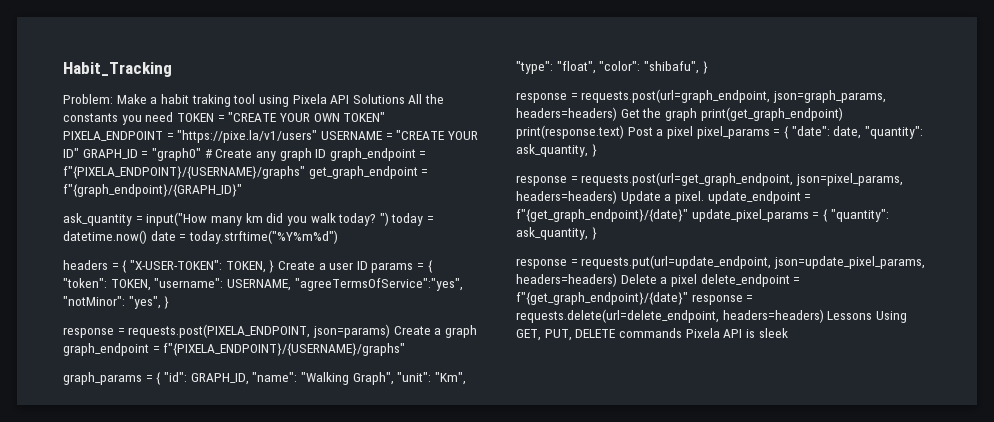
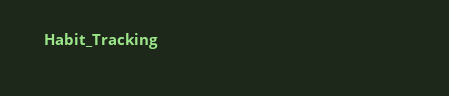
[63,94,445,107] [63,112,386,125] [63,130,478,143] [63,148,427,161] [63,166,429,179] [63,184,242,197] [63,212,435,226] [63,230,338,244] [63,260,433,273] [63,278,463,291] [63,296,170,309] [63,324,477,338] [63,343,406,356] [63,372,466,385] [516,61,708,74] [516,89,886,103] [516,107,843,121] [516,125,923,139] [516,144,597,157] [516,172,903,186] [516,190,812,204] [516,209,889,222] [516,227,597,240] [516,255,925,269] [516,273,801,287] [516,292,754,305] [516,309,907,323] [516,328,788,341] // Problem: Make a habit traking tool using Pixela API Solutions All the constants you need TOKEN = "CREATE YOUR OWN TOKEN" PIXELA_ENDPOINT = "https://pixe.la/v1/users" USERNAME = "CREATE YOUR ID" GRAPH_ID = "graph0" # Create any graph ID graph_endpoint = f"{PIXELA_ENDPOINT}/{USERNAME}/graphs" get_graph_endpoint = f"{graph_endpoint}/{GRAPH_ID}" // ask_quantity = input("How many km did you walk today? ") today = datetime.now() date = today.strftime("%Y%m%d") // headers = { "X-USER-TOKEN": TOKEN, } Create a user ID params = { "token": TOKEN, "username": USERNAME, "agreeTermsOfService":"yes", "notMinor": "yes", } // response = requests.post(PIXELA_ENDPOINT, json=params) Create a graph graph_endpoint = f"{PIXELA_ENDPOINT}/{USERNAME}/graphs" // graph_params = { "id": GRAPH_ID, "name": "Walking Graph", "unit": "Km", "type": "float", "color": "shibafu", } // response = requests.post(url=graph_endpoint, json=graph_params, headers=headers) Get the graph print(get_graph_endpoint) print(response.text) Post a pixel pixel_params = { "date": date, "quantity": ask_quantity, } // response = requests.post(url=get_graph_endpoint, json=pixel_params, headers=headers) Update a pixel. update_endpoint = f"{get_graph_endpoint}/{date}" update_pixel_params = { "quantity": ask_quantity, } // response = requests.put(url=update_endpoint, json=update_pixel_params, headers=headers) Delete a pixel delete_endpoint = f"{get_graph_endpoint}/{date}" response = requests.delete(url=delete_endpoint, headers=headers) Lessons Using GET, PUT, DELETE commands Pixela API is sleek -> (158, 41) none

